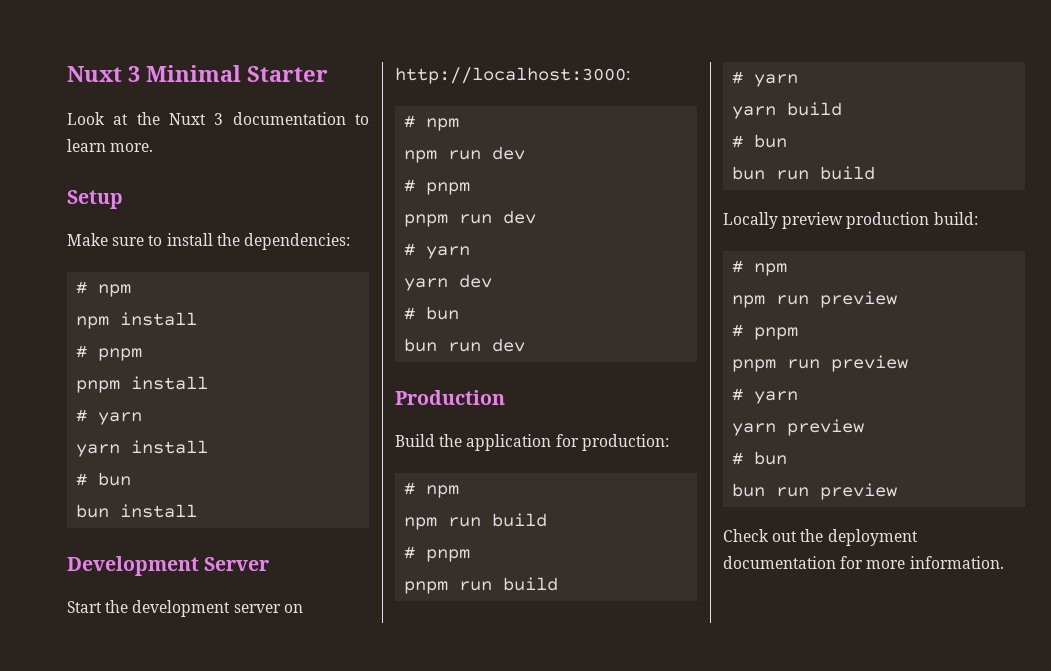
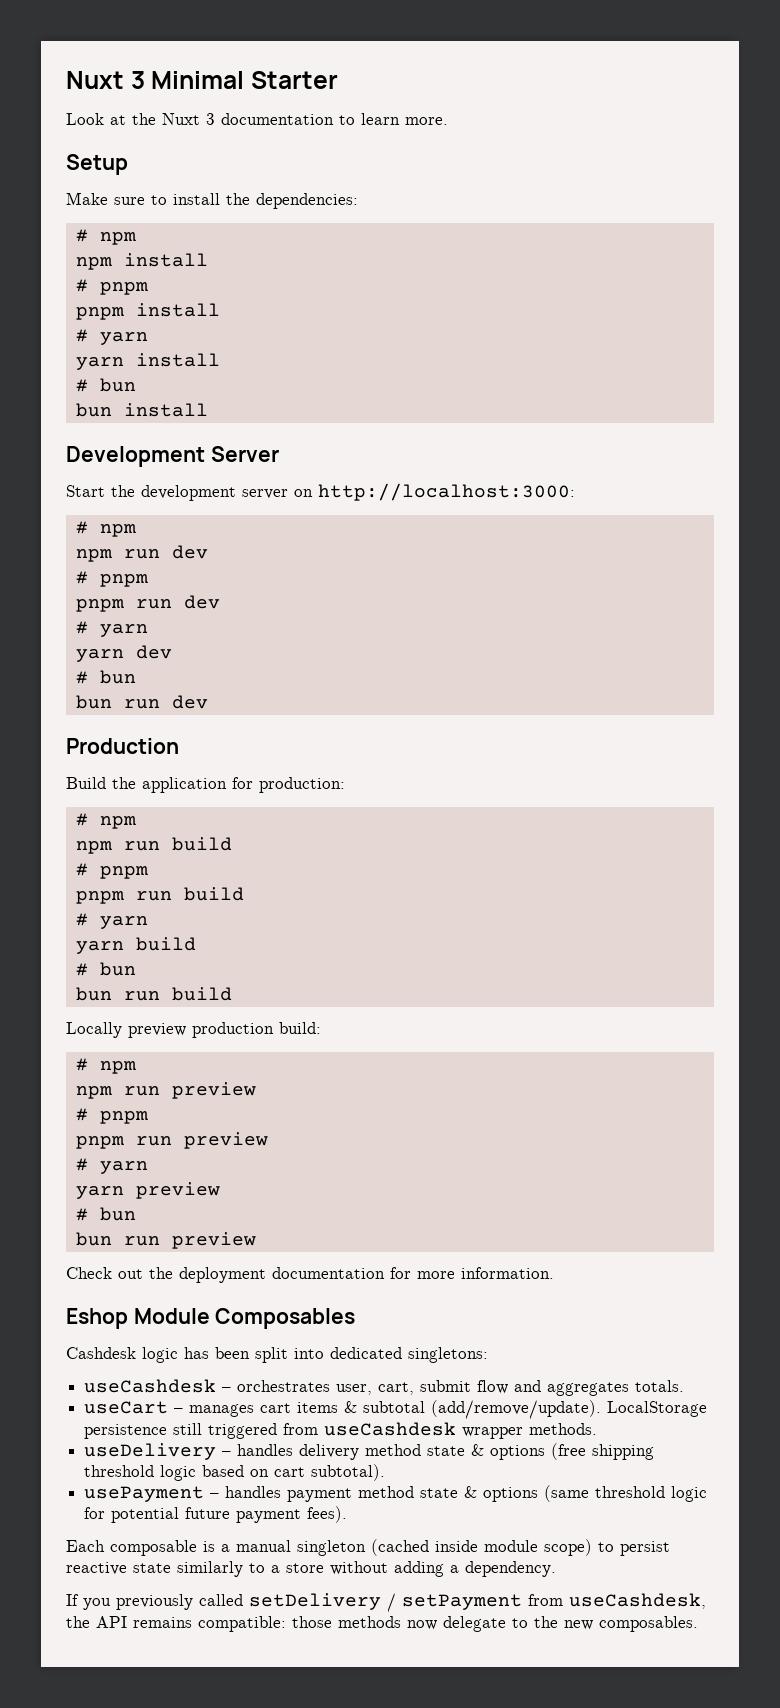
(1004, 562) none -> [66,1308,356,1329] [66,1347,488,1363] [84,1379,685,1396] [84,1400,708,1419] [84,1422,598,1439] [84,1443,655,1460] [84,1464,386,1481] [84,1485,708,1502] [84,1506,348,1523] [66,1539,670,1556] [66,1561,556,1577] [66,1593,706,1612] [66,1616,698,1632] // Eshop Module Composables // Cashdesk logic has been split into dedicated singletons: // useCashdesk – orchestrates user, cart, submit flow and aggregates totals. // useCart – manages cart items & subtotal (add/remove/update). LocalStorage persistence still triggered from useCashdesk wrapper methods. // useDelivery – handles delivery method state & options (free shipping threshold logic based on cart subtotal). // usePayment – handles payment method state & options (same threshold logic for potential future payment fees). // Each composable is a manual singleton (cached inside module scope) to persist reactive state similarly to a store without adding a dependency. // If you previously called setDelivery / setPayment from useCashdesk, the API remains compatible: those methods now delegate to the new composables.

